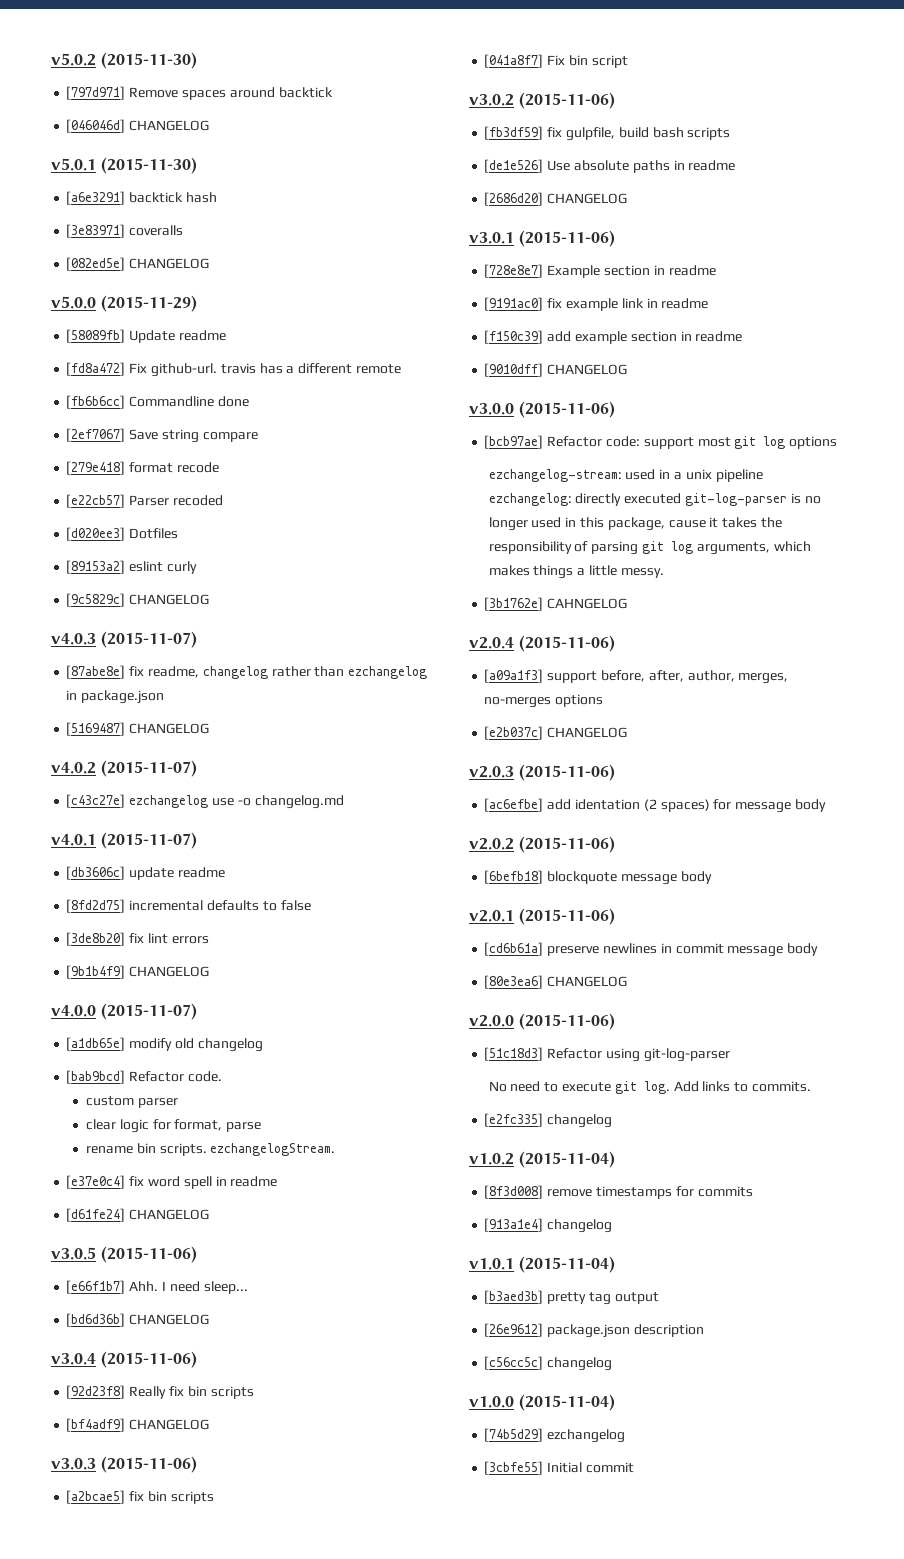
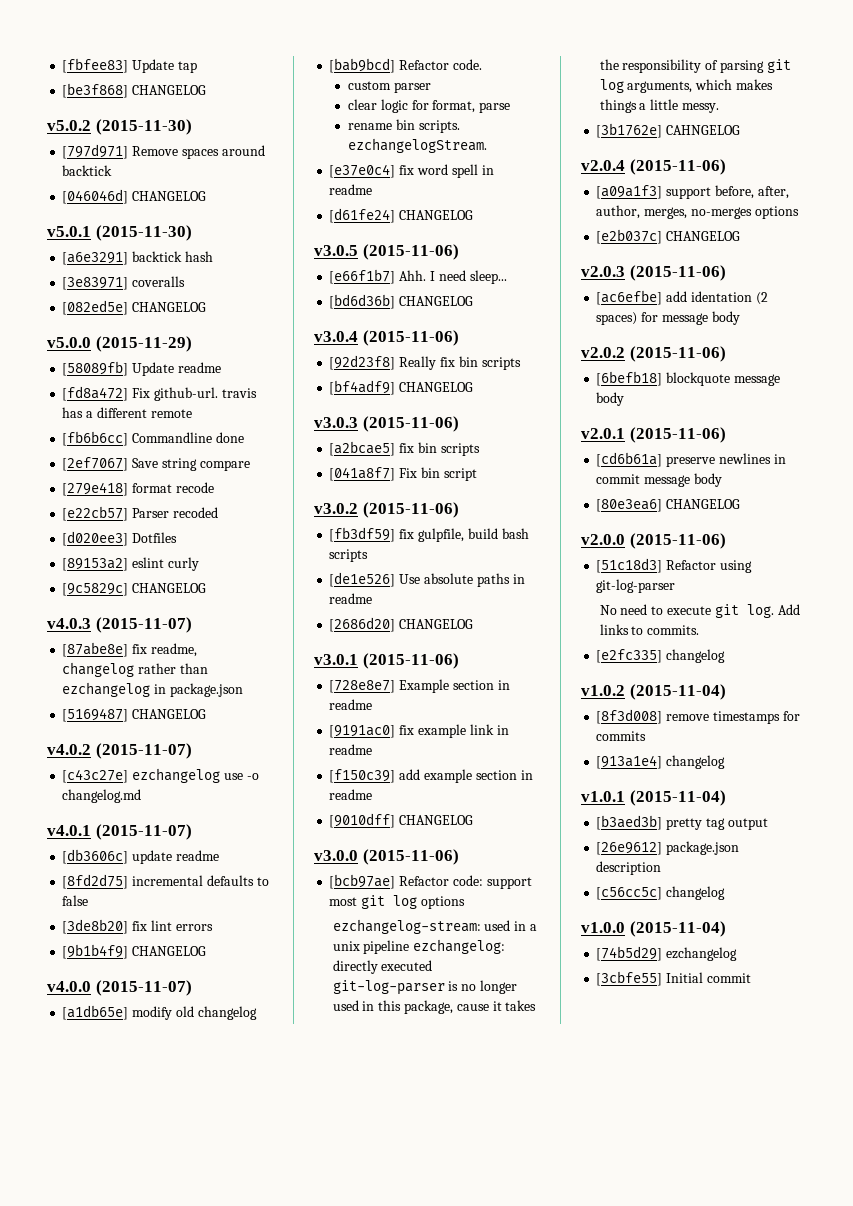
(51, 59) none -> [62,58,197,73] [62,83,207,98] [fbfee83] Update tap // [be3f868] CHANGELOG //

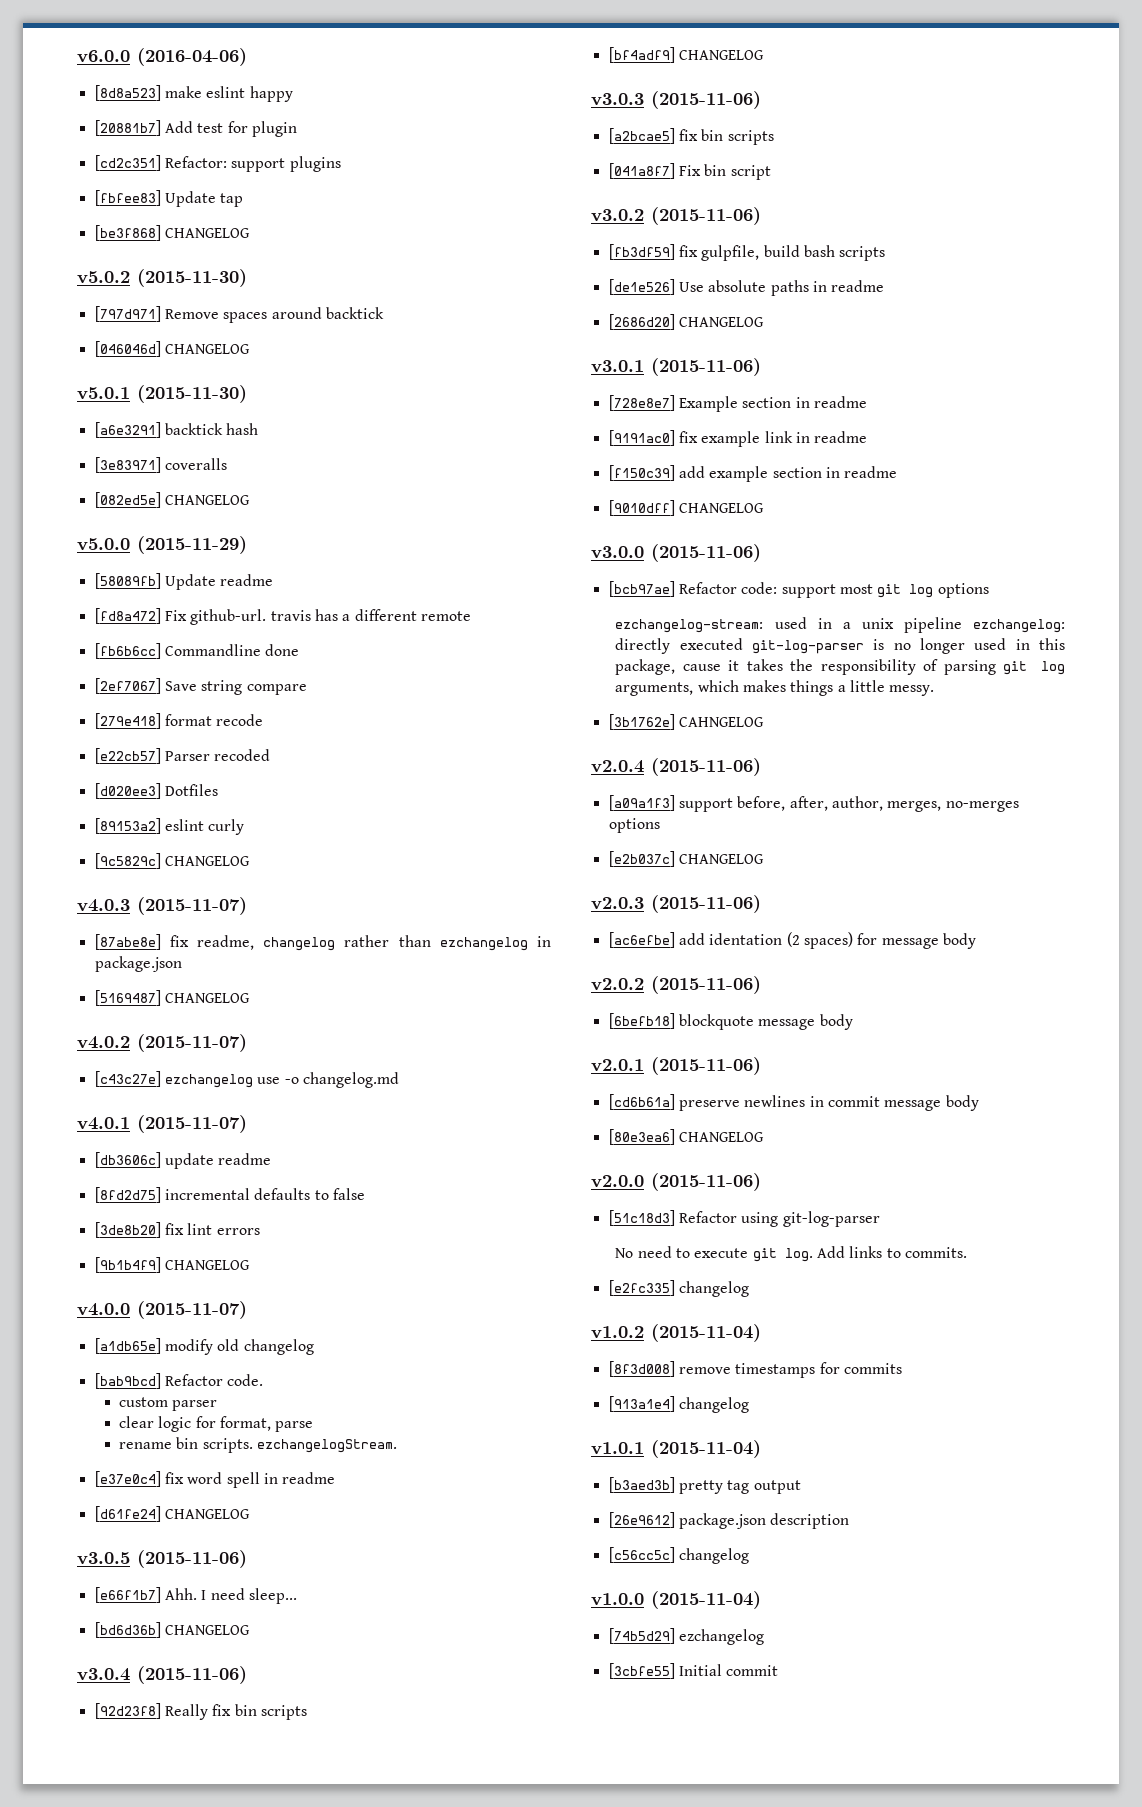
(62, 65) none -> [77,48,247,66] [94,85,293,102] [94,120,297,137] [94,155,341,172] v6.0.0 (2016-04-06) // [8d8a523] make eslint happy // [20881b7] Add test for plugin // [cd2c351] Refactor: support plugins //

